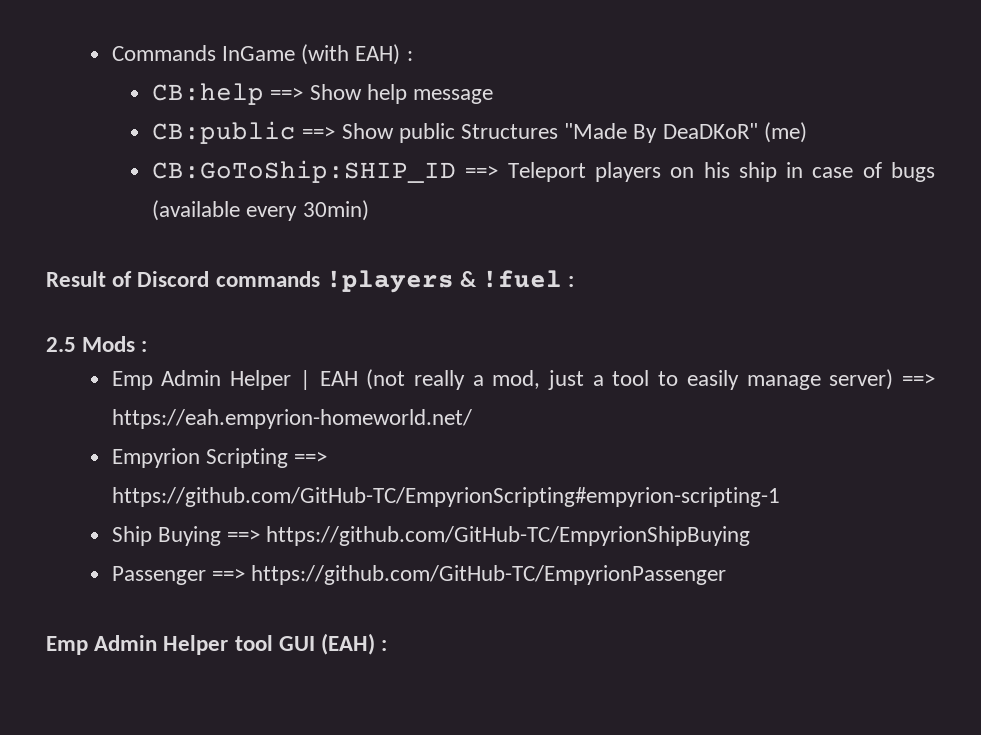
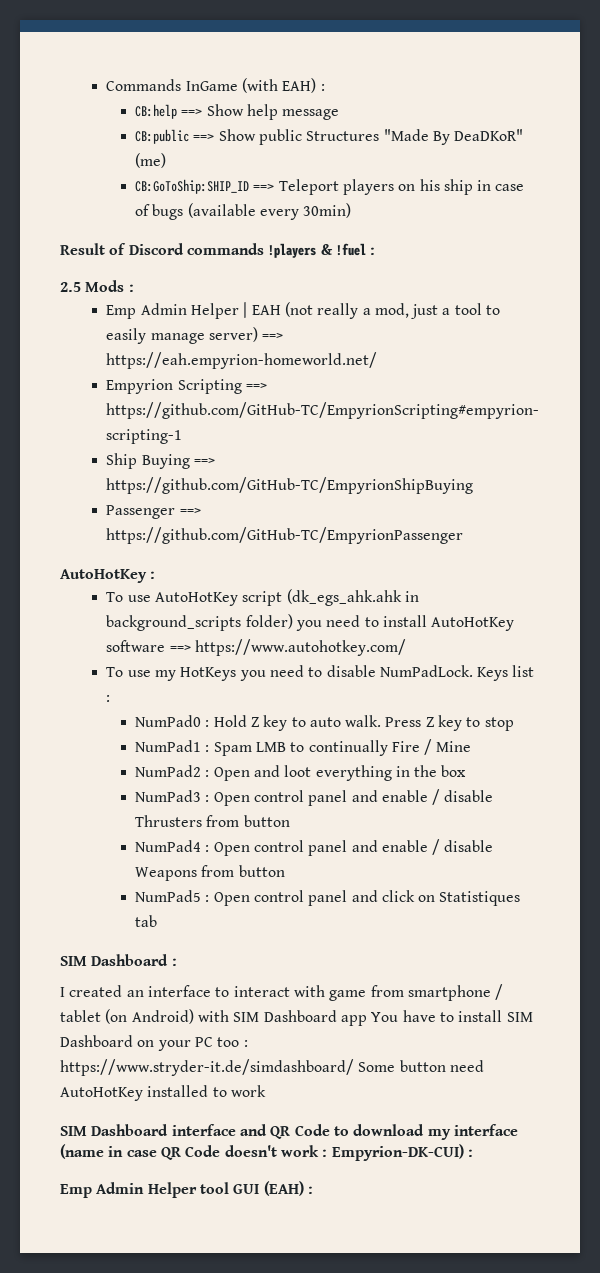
(727, 575) none -> [60,569,156,583] [106,589,419,606] [106,614,515,631] [106,639,406,656] [106,665,535,681] [106,695,111,702] [134,715,514,731] [134,739,472,756] [134,765,467,781] [134,789,494,806] [134,815,290,827] [134,839,494,856] [134,865,285,881] [134,890,521,906] [134,915,157,927] [60,954,177,966] [60,984,504,1001] [60,1009,533,1026] [60,1035,248,1051] [60,1059,484,1076] [60,1085,266,1101] [60,1124,518,1140] [60,1144,473,1161] // AutoHotKey : // To use AutoHotKey script (dk_egs_ahk.ahk in background_scripts folder) you need to install AutoHotKey software ==> https://www.autohotkey.com/ // To use my HotKeys you need to disable NumPadLock. Keys list : // NumPad0 : Hold Z key to auto walk. Press Z key to stop // NumPad1 : Spam LMB to continually Fire / Mine // NumPad2 : Open and loot everything in the box // NumPad3 : Open control panel and enable / disable Thrusters from button // NumPad4 : Open control panel and enable / disable Weapons from button // NumPad5 : Open control panel and click on Statistiques tab // SIM Dashboard : // I created an interface to interact with game from smartphone / tablet (on Android) with SIM Dashboard app You have to install SIM Dashboard on your PC too : https://www.stryder-it.de/simdashboard/ Some button need AutoHotKey installed to work // SIM Dashboard interface and QR Code to download my interface (name in case QR Code doesn't work : Empyrion-DK-CUI) :

